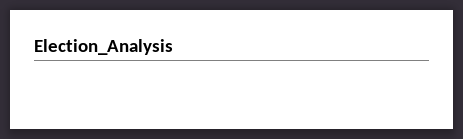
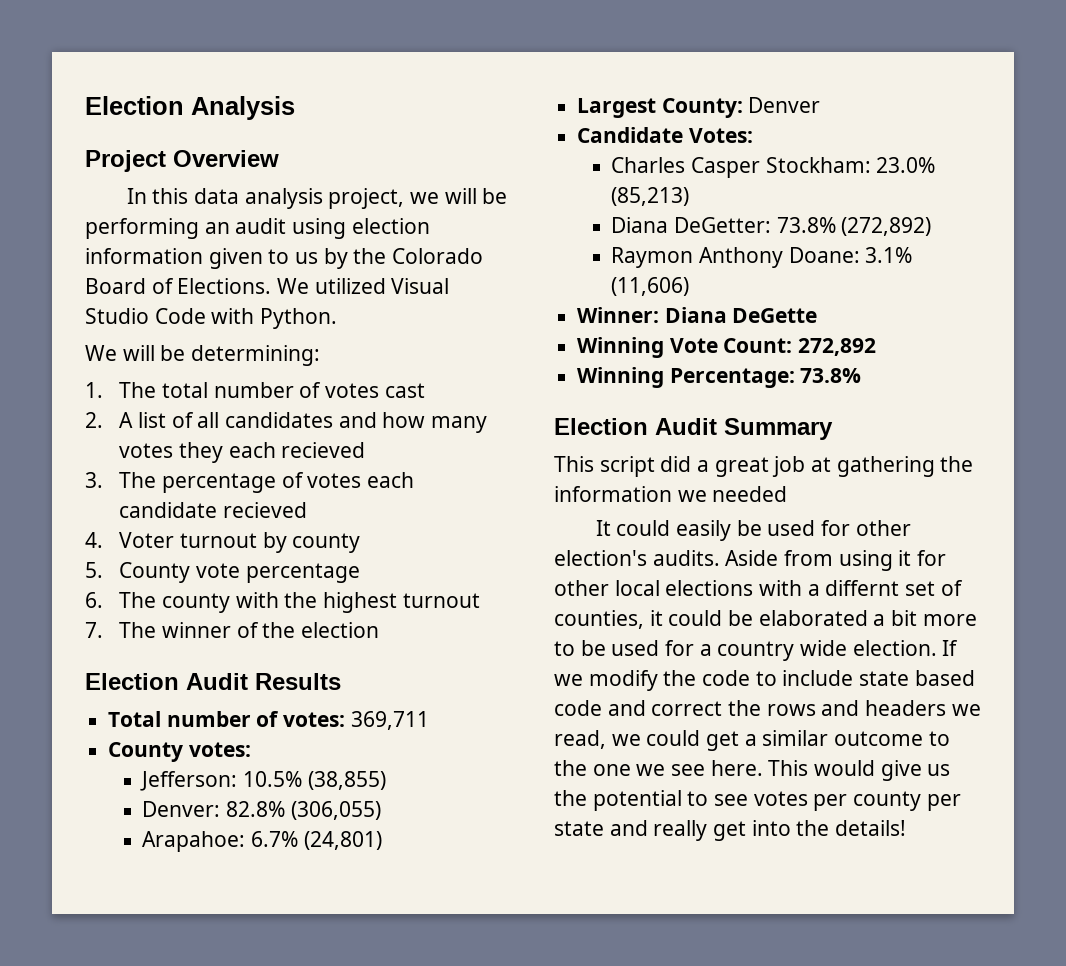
[34,39,173,55] Election_Analysis -> [85,96,295,120] [85,150,279,172] [126,188,508,209] [85,218,430,239] [85,248,484,269] [85,278,450,294] [85,308,338,329] [85,345,321,366] [85,382,425,398] [85,412,488,433] [119,442,366,463] [85,472,415,493] [119,502,308,518] [85,532,361,553] [85,562,360,583] [85,592,480,613] [85,622,380,638] [85,673,341,690] [108,711,429,730] [108,742,251,762] [140,771,386,791] [142,801,381,820] [142,831,382,852] [577,97,821,118] [577,127,753,143] [611,157,936,178] [611,187,690,206] [611,217,932,236] [611,247,913,268] [611,277,690,296] [577,307,818,323] [577,337,877,358] [577,367,862,388] [554,418,833,440] [554,456,974,477] [554,486,788,502] [595,520,911,541] [554,550,947,571] [554,580,963,596] [554,610,977,629] [554,640,959,661] [554,670,975,691] [554,700,981,716] [554,730,950,751] [554,760,951,781] [554,790,961,811] [554,820,907,841] Election Analysis // Project Overview // In this data analysis project, we will be performing an audit using election information given to us by the Colorado Board of Elections. We utilized Visual Studio Code with Python. // We will be determining: // 1. The total number of votes cast // 2. A list of all candidates and how many votes they each recieved // 3. The percentage of votes each candidate recieved // 4. Voter turnout by county // 5. County vote percentage // 6. The county with the highest turnout // 7. The winner of the election // Election Audit Results // Total number of votes: 369,711 // County votes: // Jefferson: 10.5% (38,855) // Denver: 82.8% (306,055) // Arapahoe: 6.7% (24,801) // Largest County: Denver // Candidate Votes: // Charles Casper Stockham: 23.0% (85,213) // Diana DeGetter: 73.8% (272,892) // Raymon Anthony Doane: 3.1% (11,606) // Winner: Diana DeGette // Winning Vote Count: 272,892 // Winning Percentage: 73.8% // Election Audit Summary // This script did a great job at gathering the information we needed // It could easily be used for other election's audits. Aside from using it for other local elections with a differnt set of counties, it could be elaborated a bit more to be used for a country wide election. If we modify the code to include state based code and correct the rows and headers we read, we could get a similar outcome to the one we see here. This would give us the potential to see votes per county per state and really get into the details!

